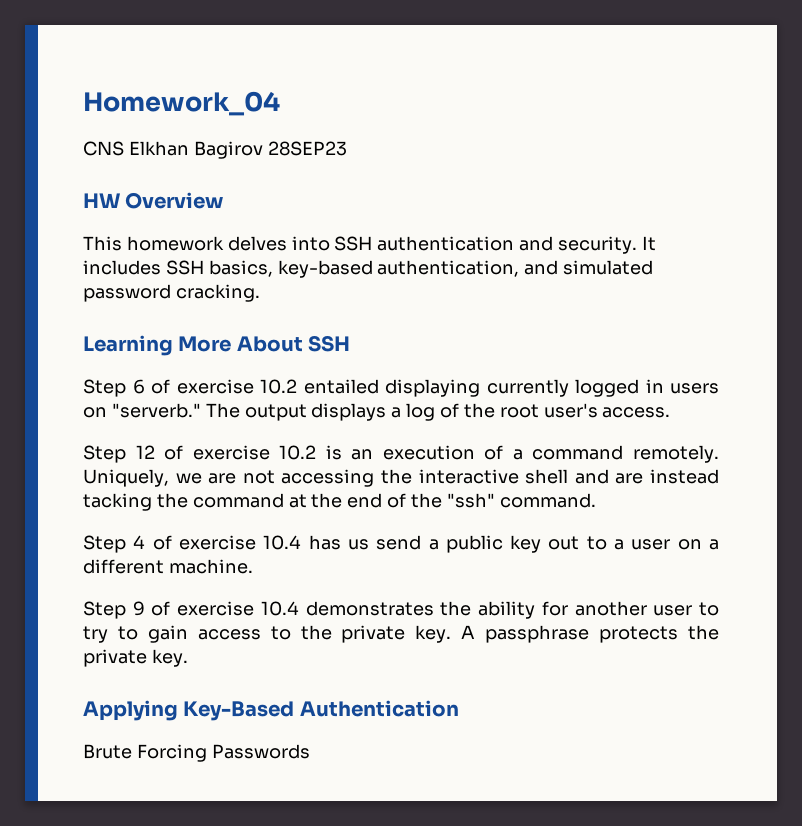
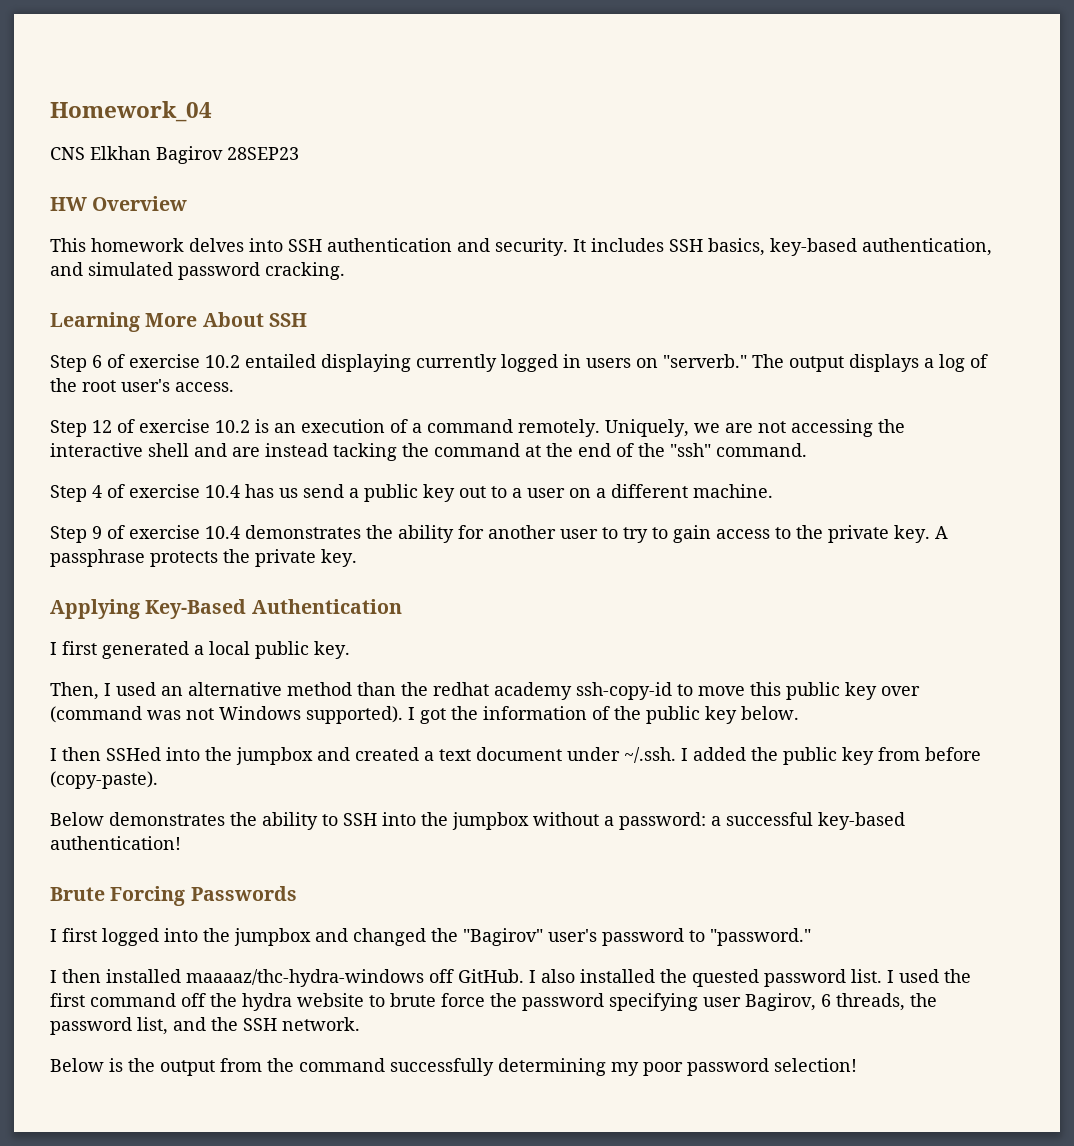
[83,744,310,762] Brute Forcing Passwords -> [50,641,350,659] [50,682,920,700] [50,706,799,724] [50,747,981,765] [50,771,158,789] [50,812,905,830] [50,836,181,850] [50,886,297,906] [50,928,811,946] [50,969,971,987] [50,993,937,1011] [50,1017,360,1035] [50,1058,857,1076] I first generated a local public key. // Then, I used an alternative method than the redhat academy ssh-copy-id to move this public key over (command was not Windows supported). I got the information of the public key below. // I then SSHed into the jumpbox and created a text document under ~/.ssh. I added the public key from before (copy-paste). // Below demonstrates the ability to SSH into the jumpbox without a password: a successful key-based authentication! // Brute Forcing Passwords // I first logged into the jumpbox and changed the "Bagirov" user's password to "password." // I then installed maaaaz/thc-hydra-windows off GitHub. I also installed the quested password list. I used the first command off the hydra website to brute force the password specifying user Bagirov, 6 threads, the password list, and the SSH network. // Below is the output from the command successfully determining my poor password selection!

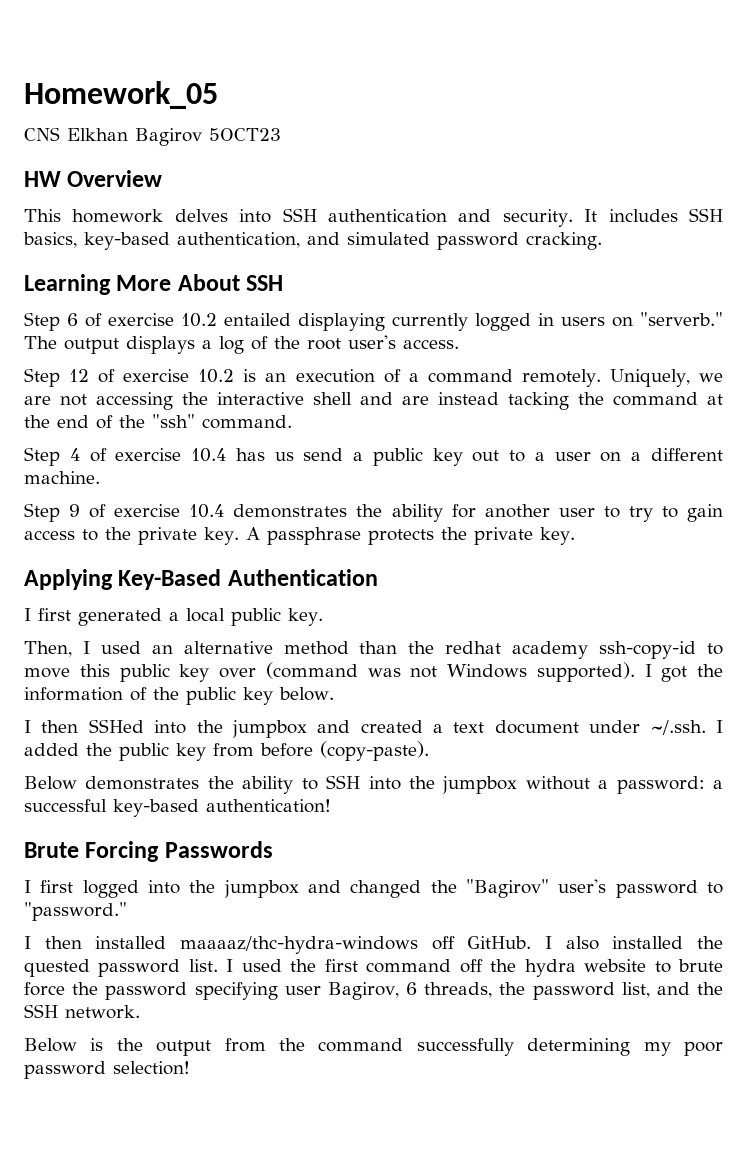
[50,101,212,122] Homework_04 -> [24,81,218,109] Homework_05
[227,147,299,160] 28SEP23 -> [209,128,281,141] 5OCT23

